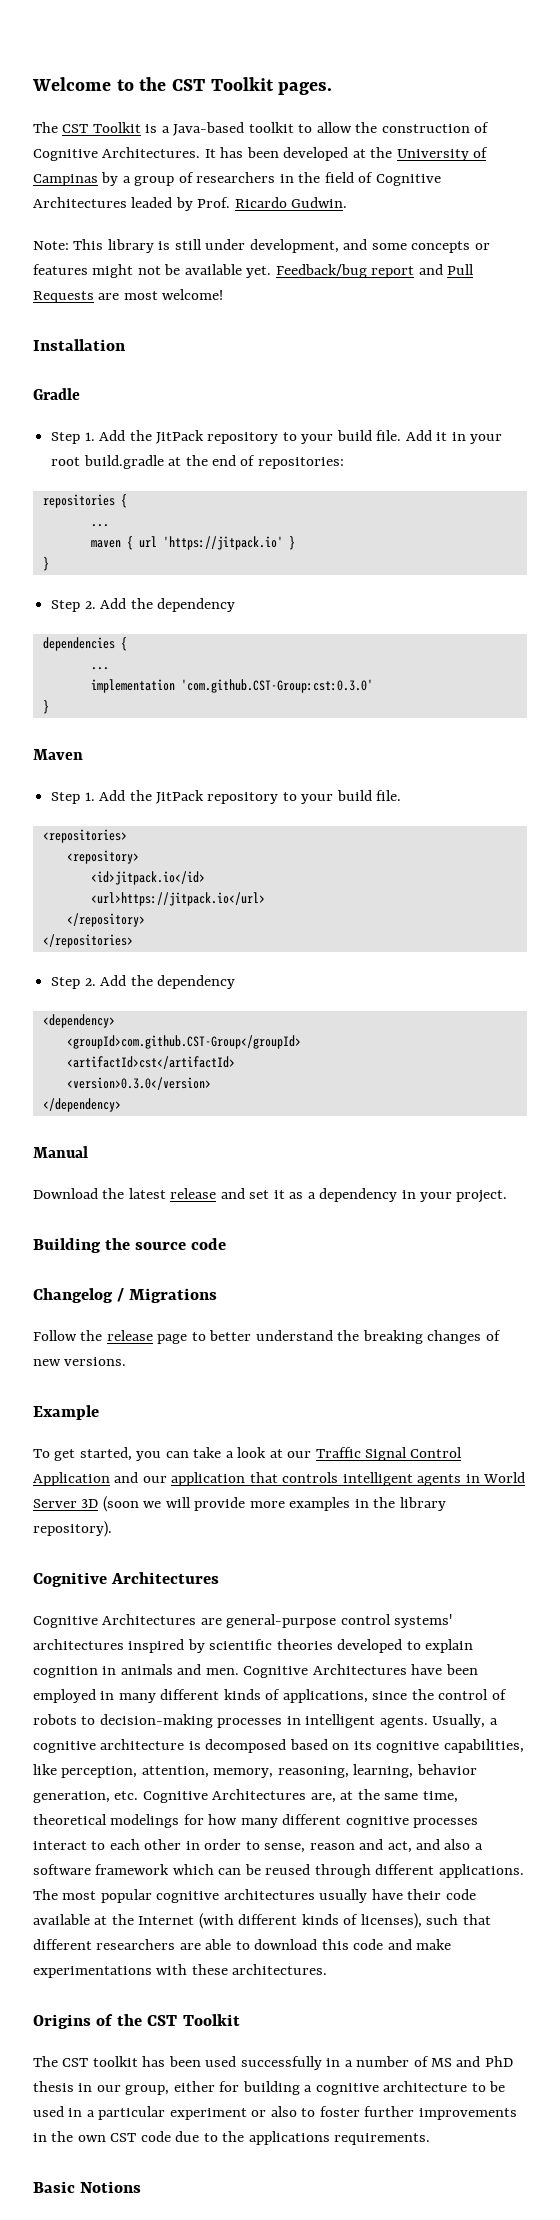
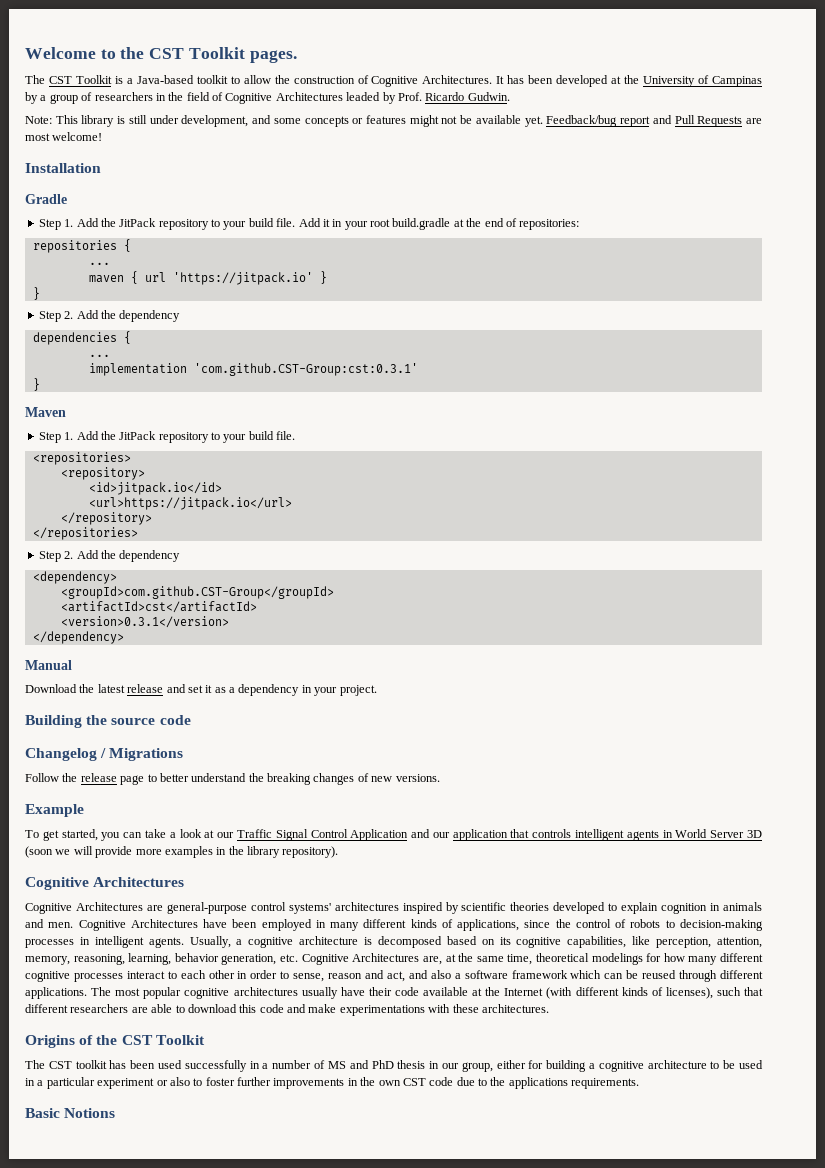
[180,679,373,693] 'com.github.CST-Group:cst:0.3.0' -> [193,363,418,376] 'com.github.CST-Group:cst:0.3.1'
[66,1077,211,1090] <version>0.3.0</version> -> [60,616,229,628] <version>0.3.1</version>

